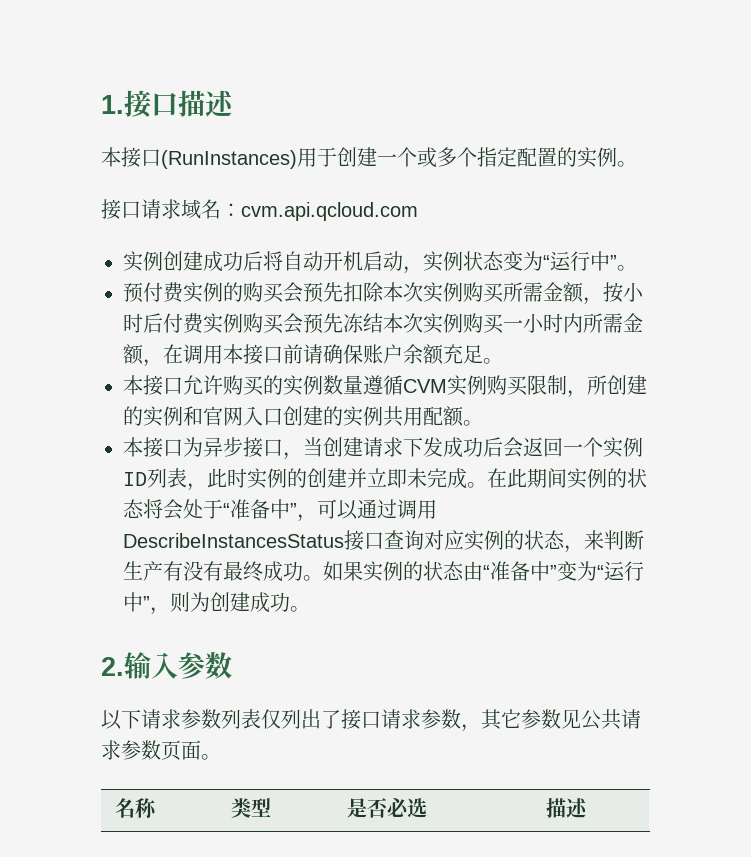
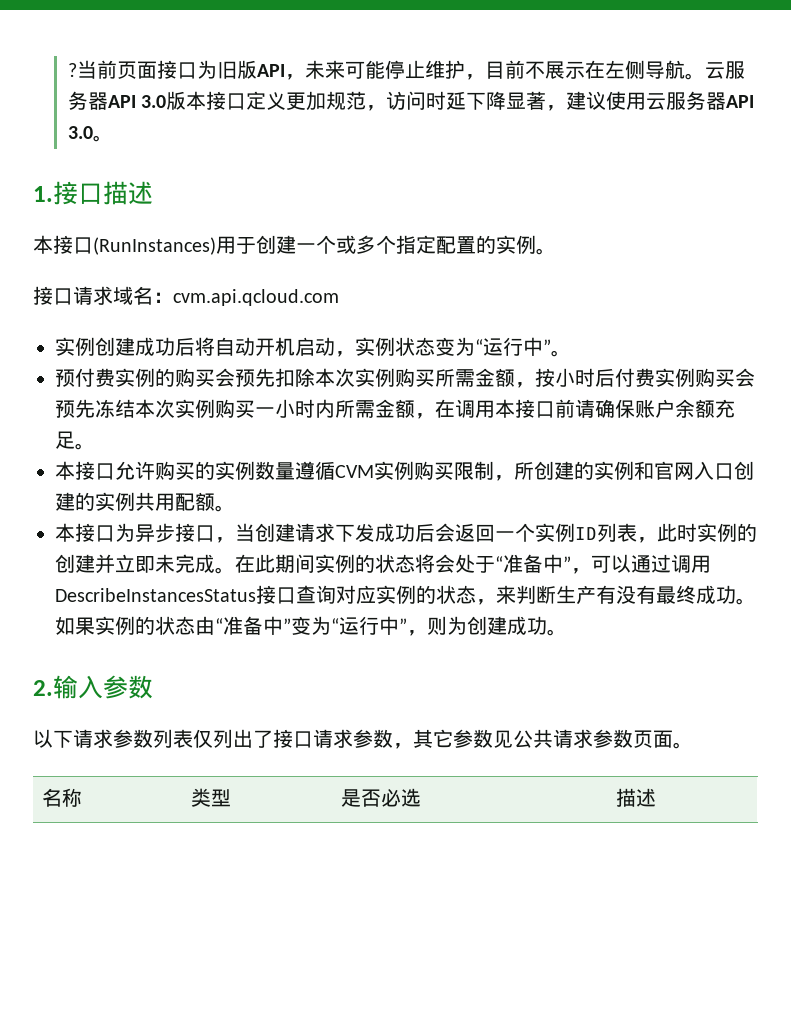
(101, 104) none -> [67,60,745,80] [67,91,755,111] [67,126,113,142] ?当前页面接口为旧版API，未来可能停止维护，目前不展示在左侧导航。云服务器API 3.0版本接口定义更加规范，访问时延下降显著，建议使用云服务器API 3.0。 //

